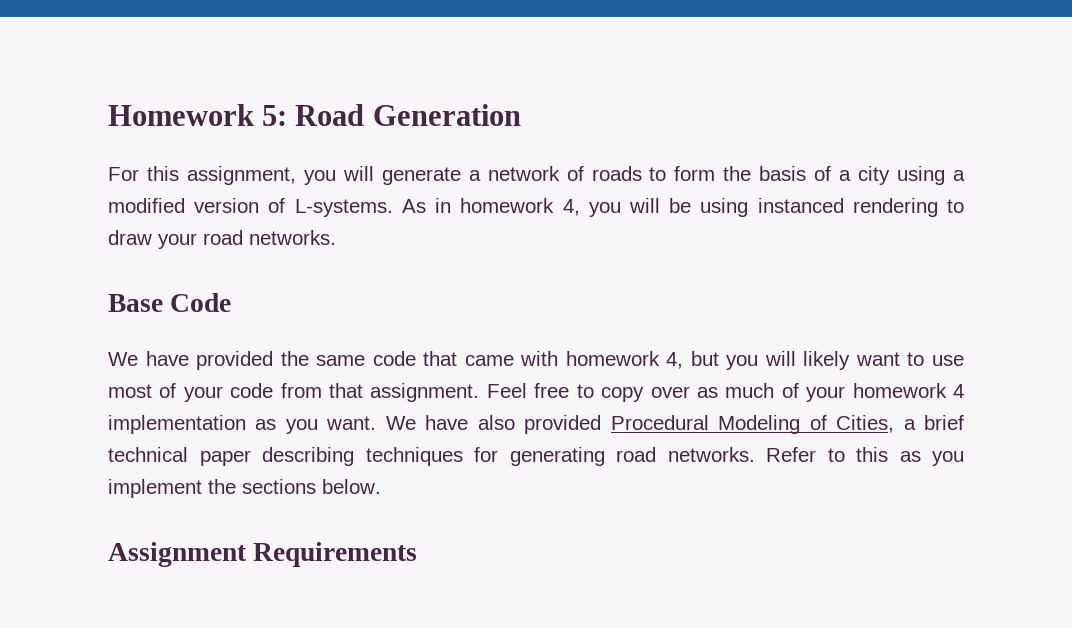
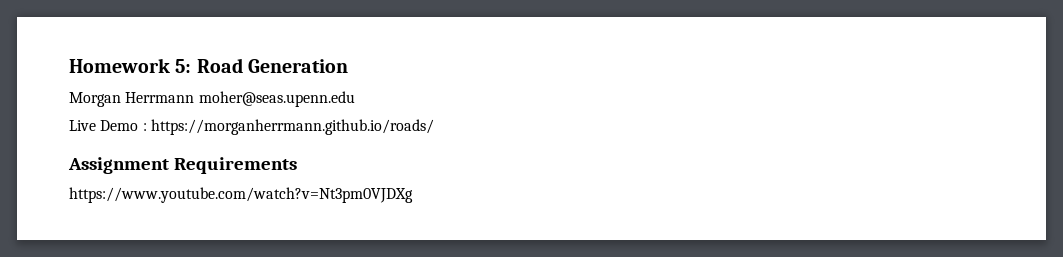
[108,166,966,185] [108,198,964,217] [108,230,336,249] [108,293,232,312] [108,351,964,370] [108,383,964,402] [108,415,964,434] [108,447,964,466] [108,479,381,498] For this assignment, you will generate a network of roads to form the basis of a city using a modified version of L-systems. As in homework 4, you will be using instanced rendering to draw your road networks. // Base Code // We have provided the same code that came with homework 4, but you will likely want to use most of your code from that assignment. Feel free to copy over as much of your homework 4 implementation as you want. We have also provided Procedural Modeling of Cities, a brief technical paper describing techniques for generating road networks. Refer to this as you implement the sections below. -> [69,91,355,107] [69,119,434,135] Morgan Herrmann moher@seas.upenn.edu // Live Demo : https://morganherrmann.github.io/roads/
(418, 554) none -> [69,187,413,203] // https://www.youtube.com/watch?v=Nt3pm0VJDXg

